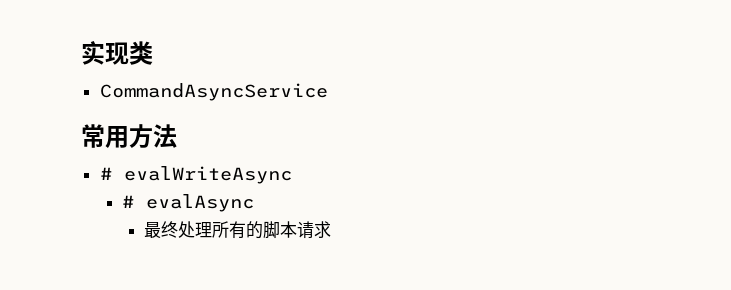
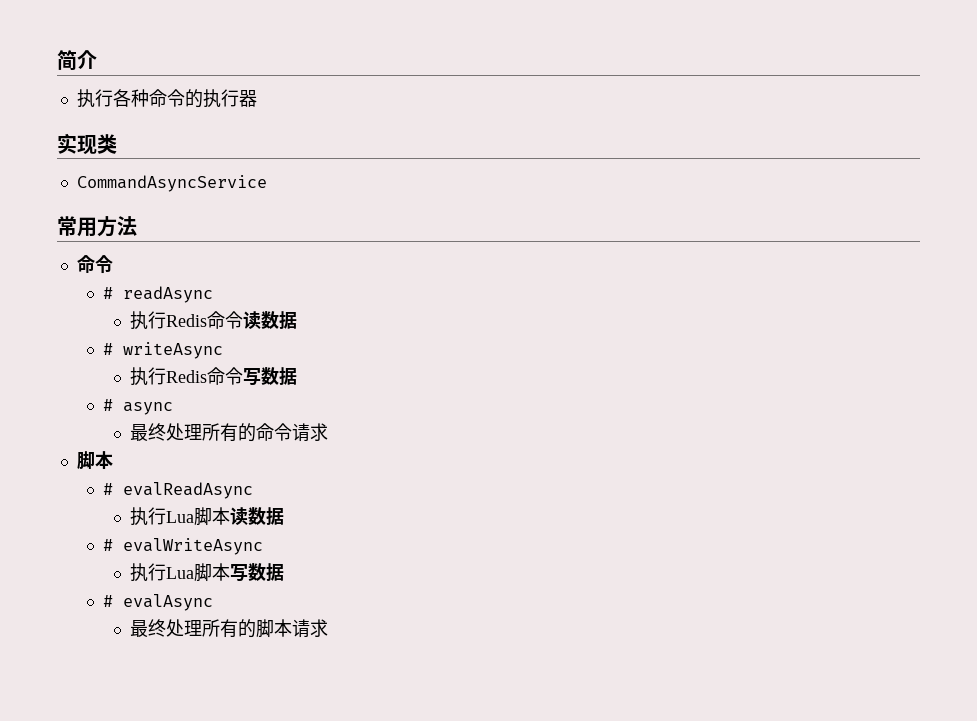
(81, 53) none -> [57,50,97,71] [76,89,257,108] 简介 // 执行各种命令的执行器 //
[99,166,292,184] # evalWriteAsync -> [76,255,113,274] [103,286,214,303] [129,311,297,330] [103,342,224,359] [129,367,297,386] [103,399,174,415] [129,423,328,442] [76,451,113,469] [103,482,254,499] [129,507,284,526] [103,538,264,555] [129,563,284,582] 命令 // # readAsync // 执行Redis命令读数据 // # writeAsync // 执行Redis命令写数据 // # async // 最终处理所有的命令请求 // 脚本 // # evalReadAsync // 执行Lua脚本读数据 // # evalWriteAsync // 执行Lua脚本写数据

